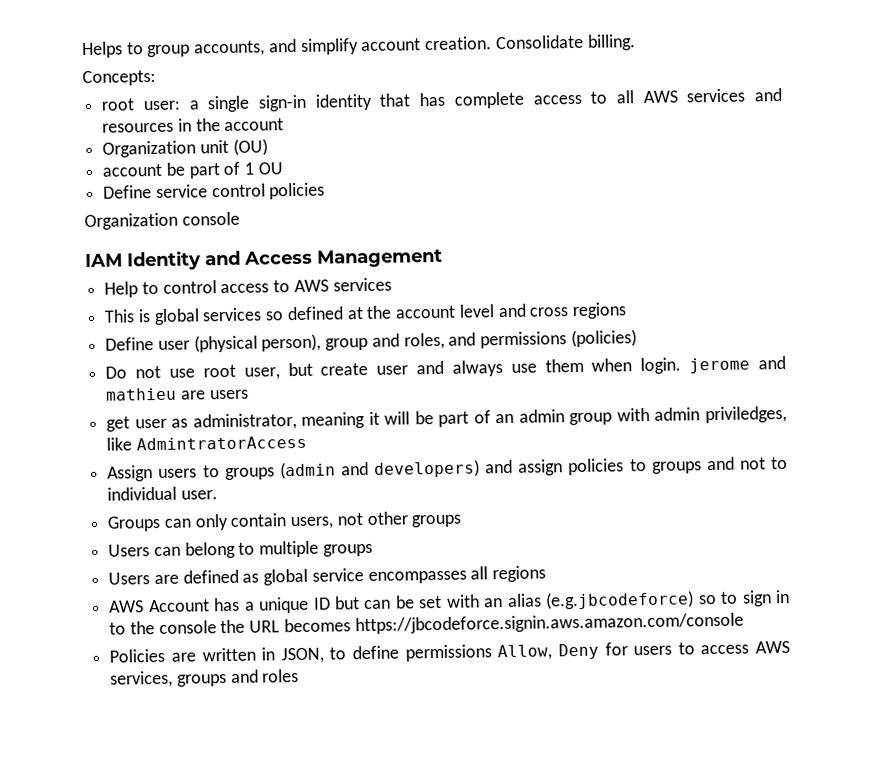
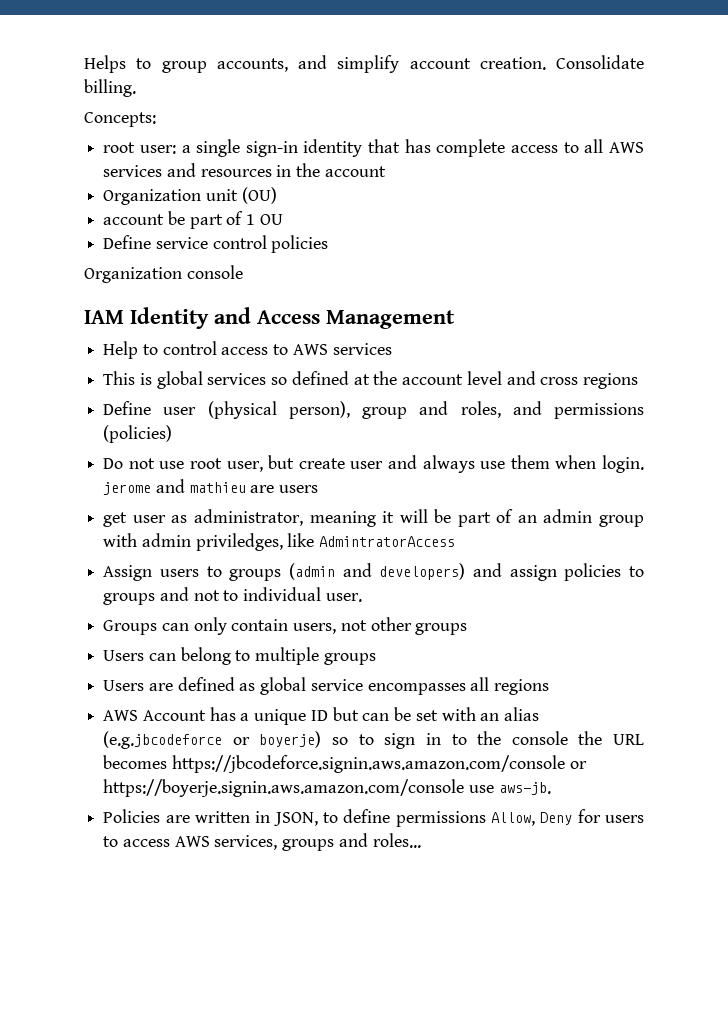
[545,590,695,610] (e.g.jbcodeforce) -> [103,731,322,749] (e.g.jbcodeforce or boyerje)
(744, 623) none -> [569,761,587,769] [103,779,551,797] or https://boyerje.signin.aws.amazon.com/console use aws-jb.
[262,668,300,683] roles -> [372,833,421,848] roles...

